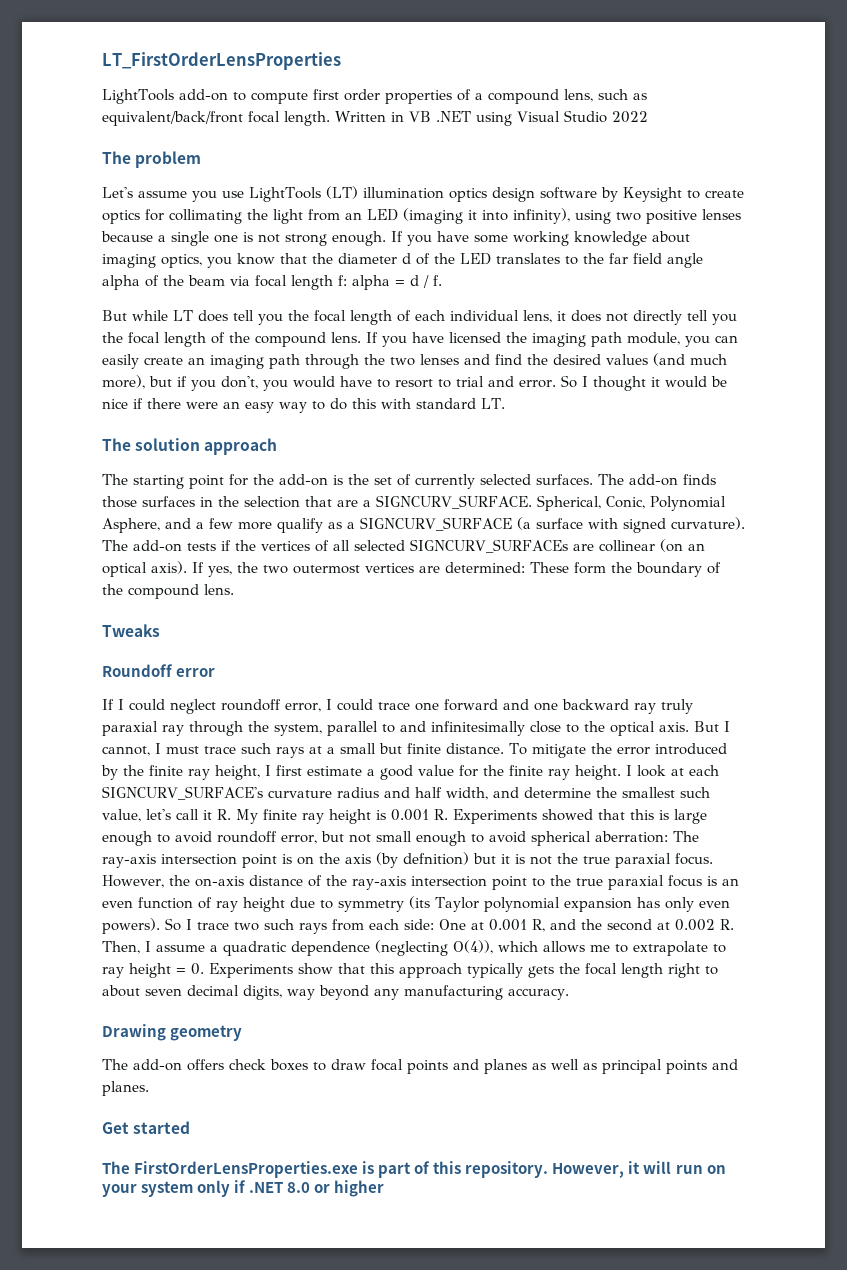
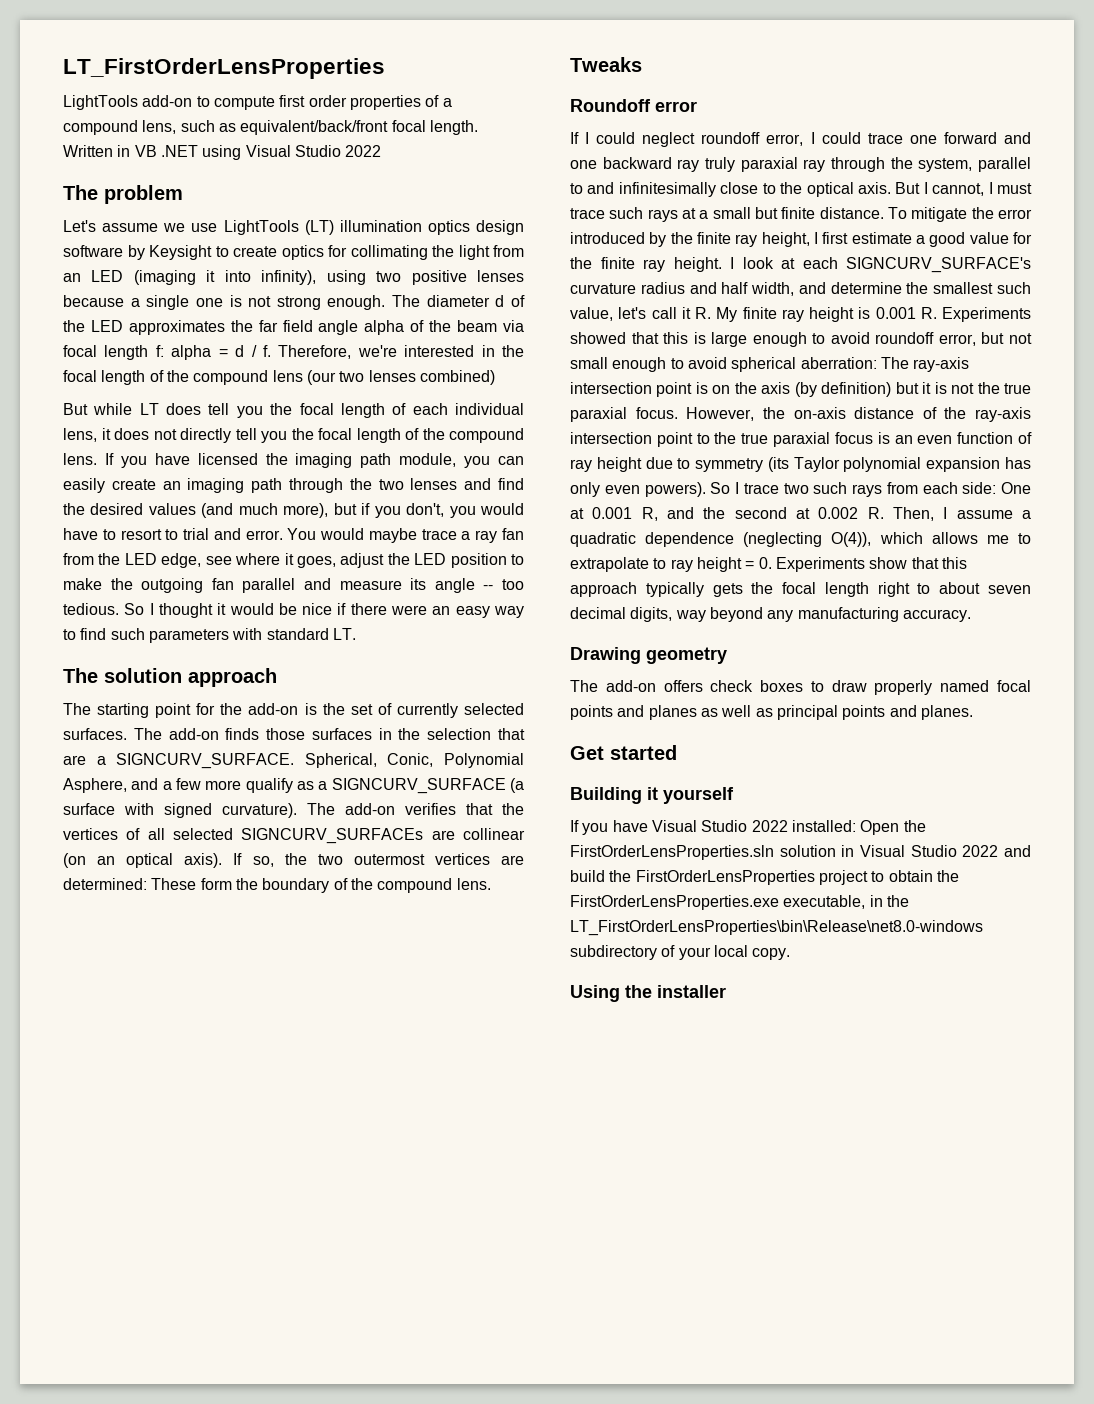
[192,191,217,202] you -> [163,223,186,232] we
[391,231,690,246] [102,253,333,268] If you have some working knowledge about imaging optics, you know that the -> [392,295,421,307] The
[496,253,578,265] translates to -> [128,320,225,335] approximates
(442, 280) none -> [278,345,524,359] [63,370,495,385] Therefore, we're interested in the focal length of the compound lens (our two lenses combined)
(556, 384) none -> [287,528,524,543] [63,553,524,568] [63,578,525,593] [63,603,119,615] You would maybe trace a ray fan from the LED edge, see where it goes, adjust the LED position to make the outgoing fan parallel and measure its angle -- too tedious.
[330,398,376,410] do this -> [80,628,229,643] find such parameters
[187,540,231,551] tests if -> [405,803,493,815] verifies that
[208,566,232,577] yes, -> [252,856,274,867] so,
[403,852,469,865] defnition) -> [821,382,892,397] definition)
(366, 1064) none -> [874,680,990,695] properly named
[102,1161,726,1178] [102,1180,385,1197] The FirstOrderLensProperties.exe is part of this repository. However, it will run on your system only if .NET 8.0 or higher -> [570,787,734,804] [570,820,926,835] [570,845,1031,860] [570,870,959,885] [570,895,909,910] [570,920,983,936] [570,945,791,960] [570,985,726,1002] Building it yourself // If you have Visual Studio 2022 installed: Open the FirstOrderLensProperties.sln solution in Visual Studio 2022 and build the FirstOrderLensProperties project to obtain the FirstOrderLensProperties.exe executable, in the LT_FirstOrderLensProperties\bin\Release\net8.0-windows subdirectory of your local copy. // Using the installer

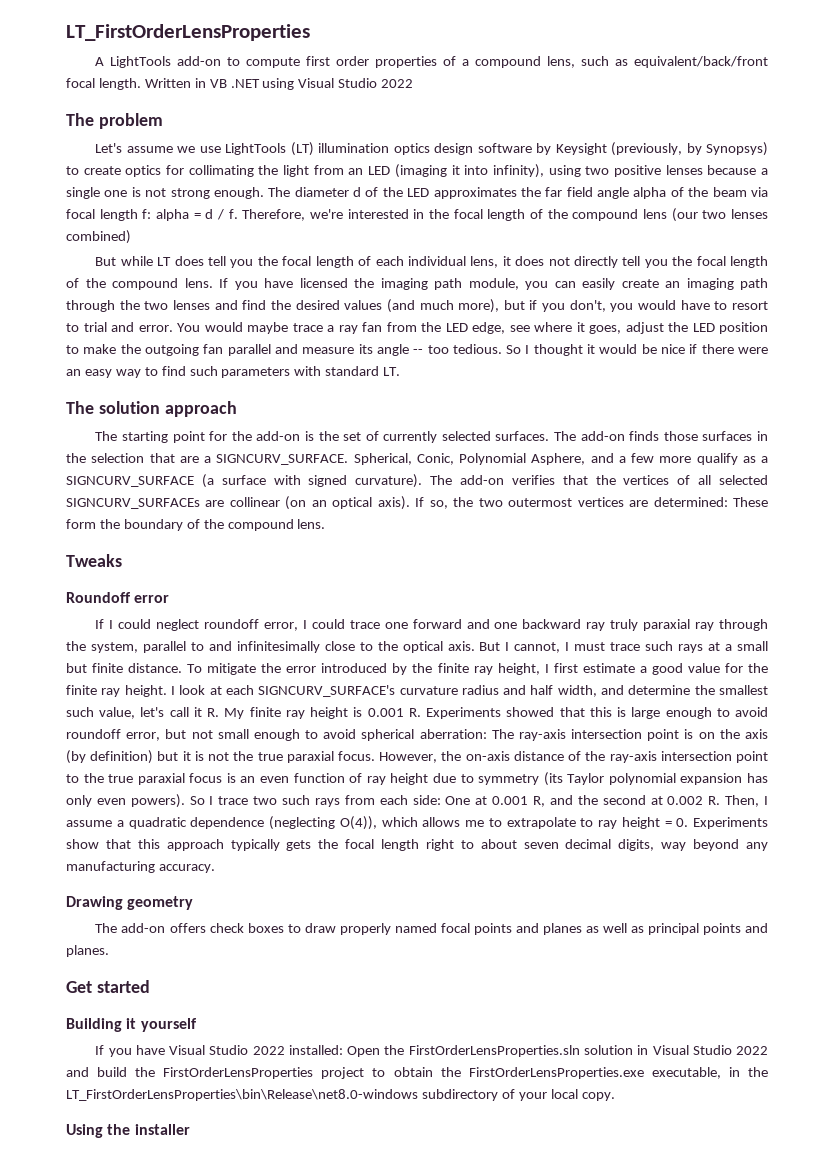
(385, 68) none -> [95,57,105,66] A
(212, 252) none -> [611,142,768,156] (previously, by Synopsys)

